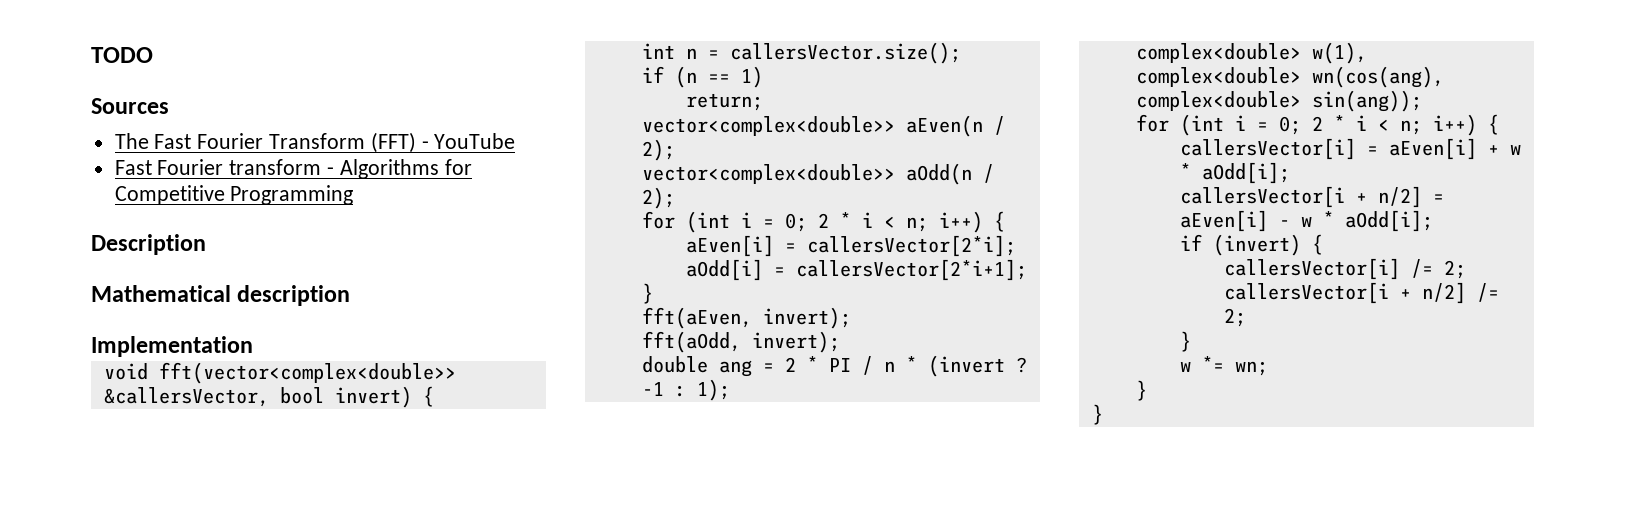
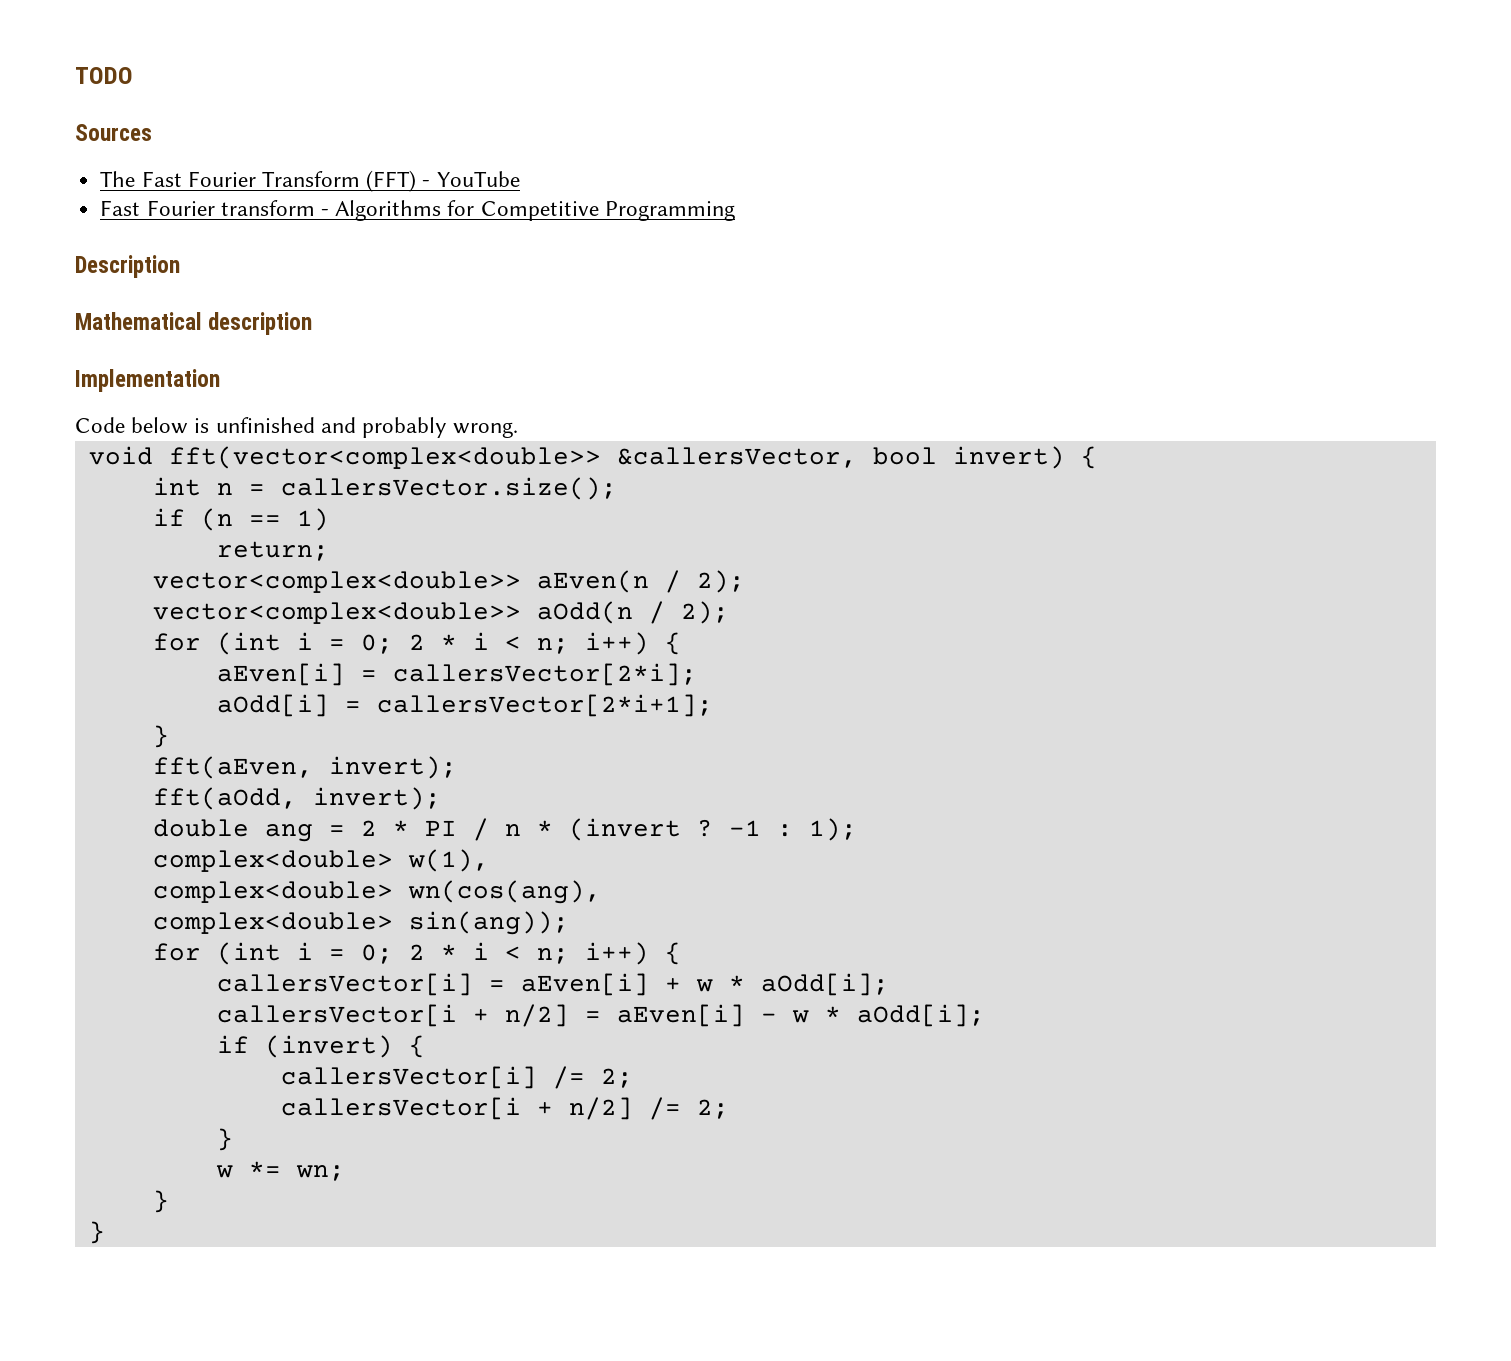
(253, 346) none -> [75,417,519,438] // Code below is unfinished and probably wrong.

